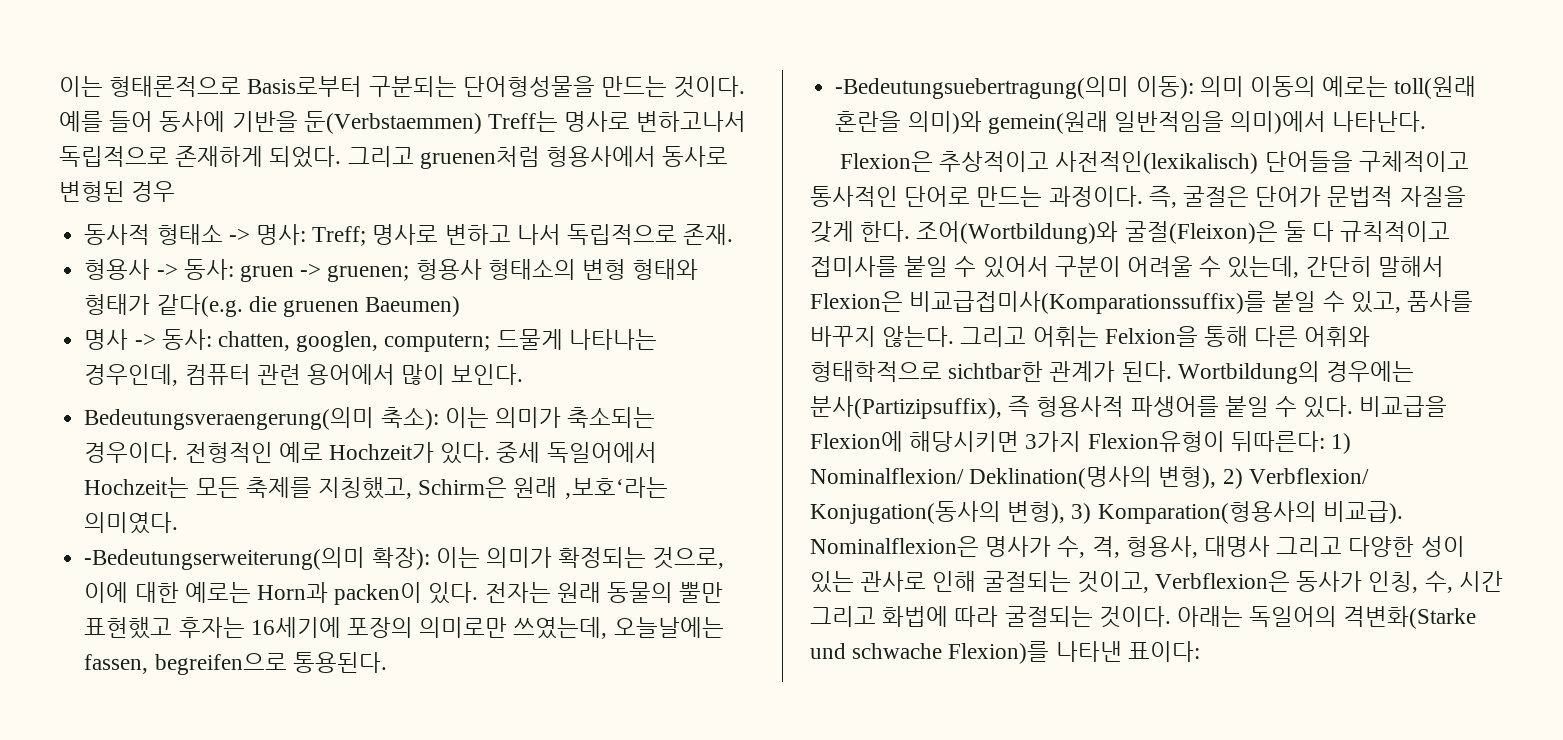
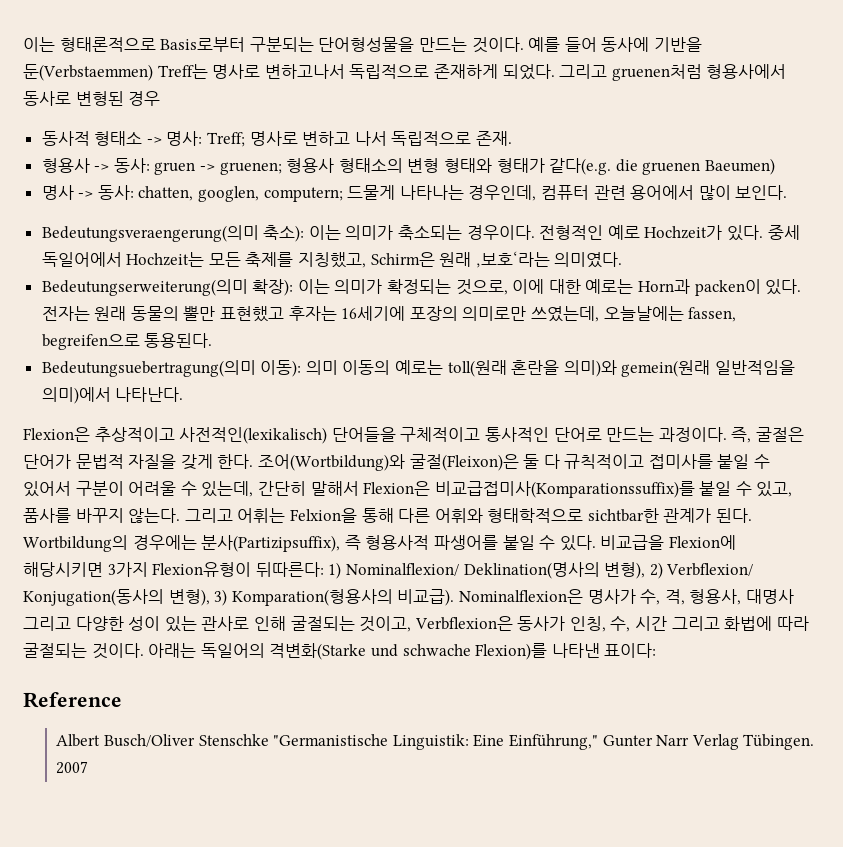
[84,547,366,570] -Bedeutungserweiterung(의미 -> [41,279,248,296] Bedeutungserweiterung(의미
[835,76,1130,99] -Bedeutungsuebertragung(의미 -> [41,360,256,377] Bedeutungsuebertragung(의미
(1200, 651) none -> [23,692,122,708] [56,734,815,750] [56,761,89,774] // Reference // Albert Busch/Oliver Stenschke "Germanistische Linguistik: Eine Einführung," Gunter Narr Verlag Tübingen. 2007

